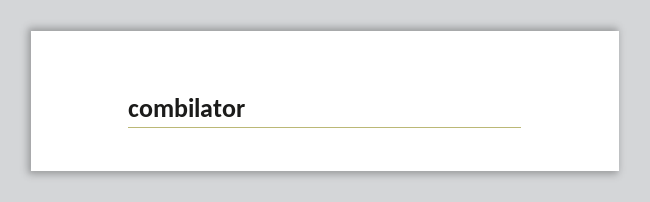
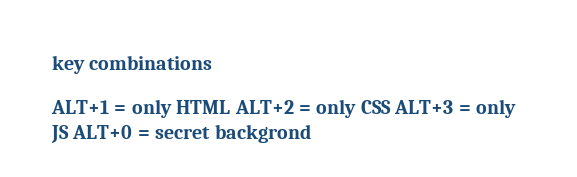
[128,98,245,117] combilator -> [52,55,213,74] [51,99,516,118] [51,124,311,143] key combinations // ALT+1 = only HTML ALT+2 = only CSS ALT+3 = only JS ALT+0 = secret backgrond

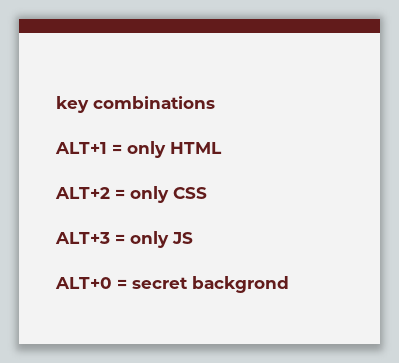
(231, 107) none -> (222, 148) //
(391, 107) none -> (207, 193) //
(69, 134) none -> (193, 238) //

